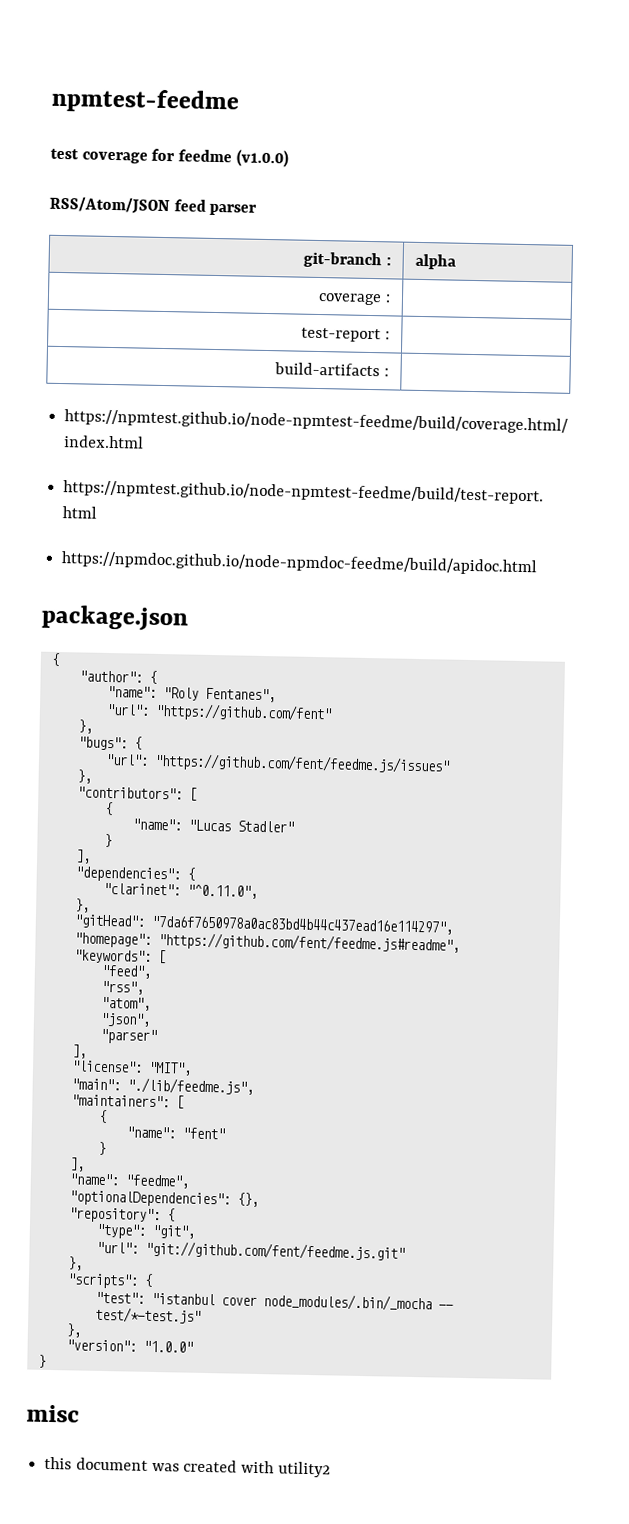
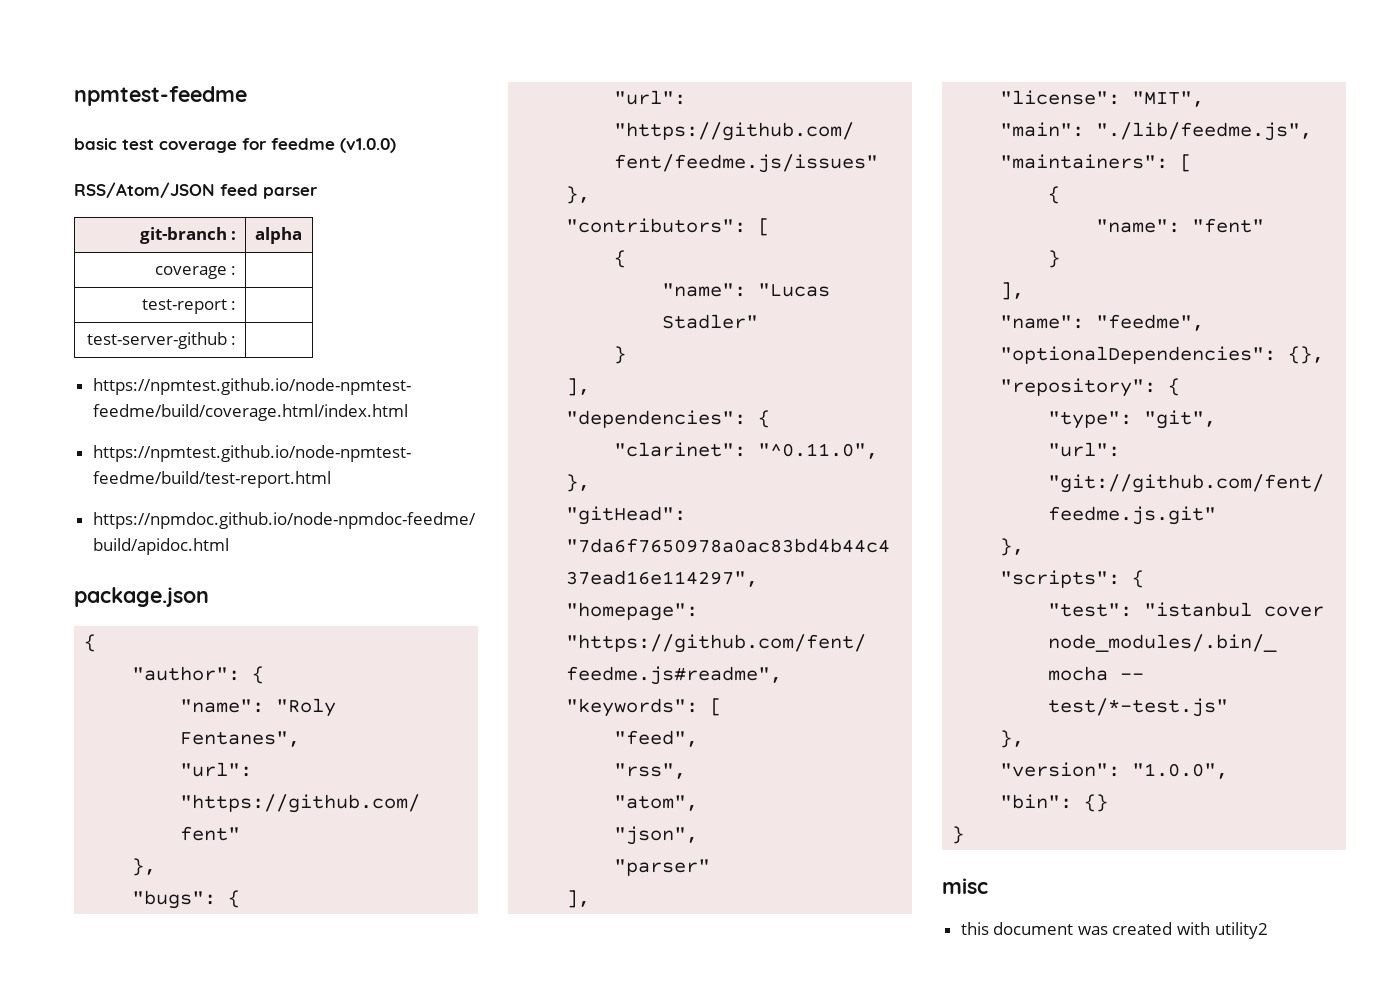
(239, 101) none -> [74,138,117,150] basic
[273,362,380,377] build-artifacts -> [86,332,227,349] test-server-github
[142,1340,193,1353] "1.0.0" -> [1132,763,1229,779] [1000,794,1109,812] "1.0.0", // "bin": {}

